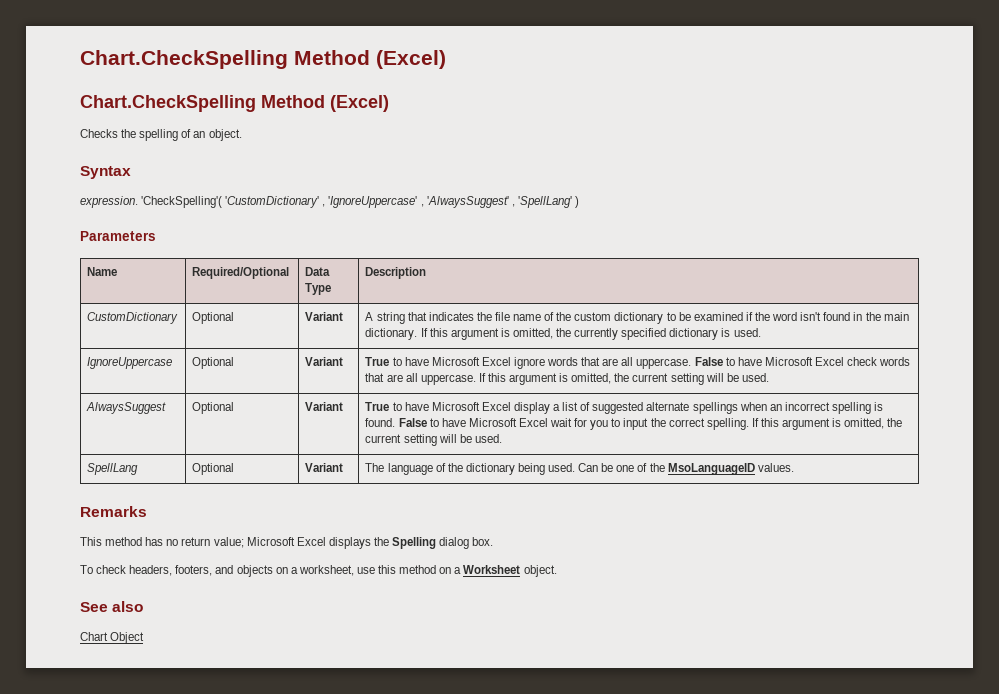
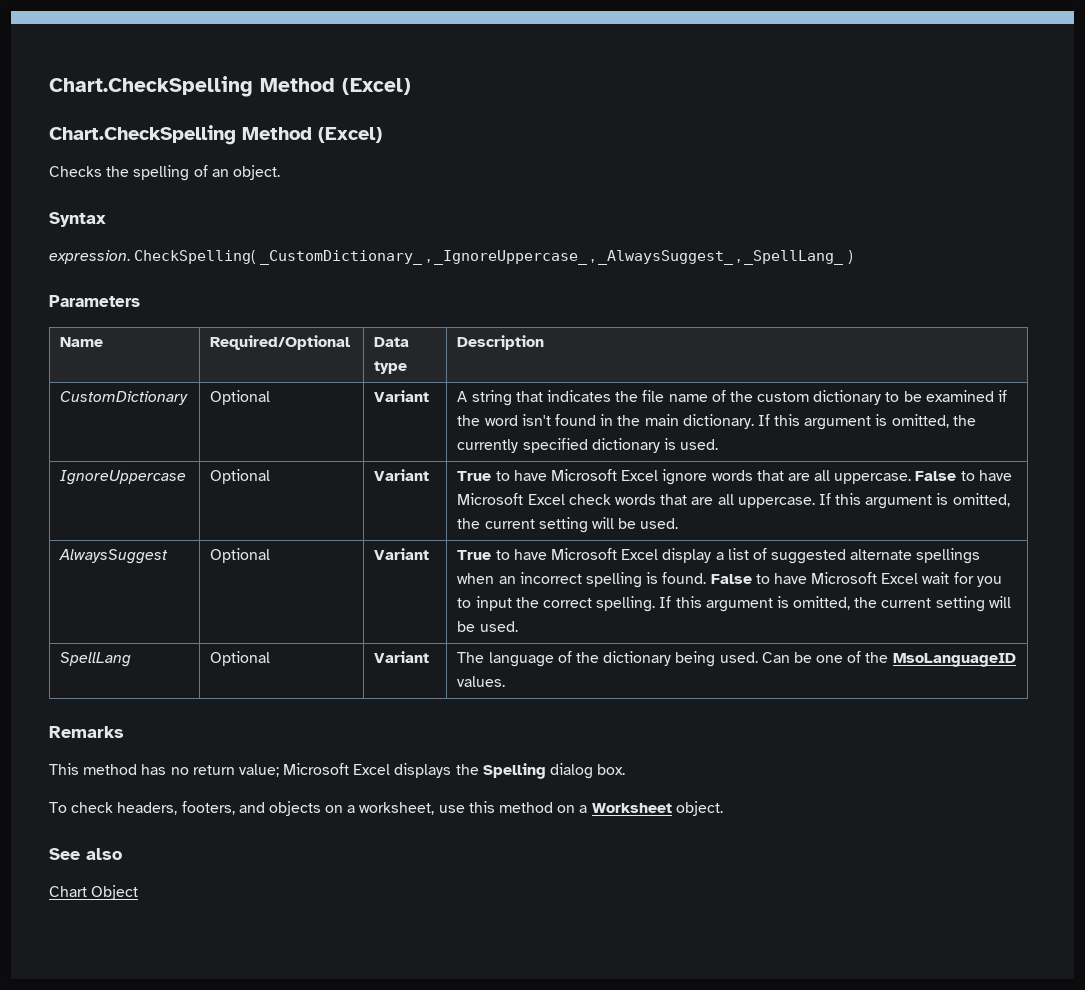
[141,196,572,208] 'CheckSpelling'( 'CustomDictionary' , 'IgnoreUppercase' , 'AlwaysSuggest' , 'SpellLang' -> [134,250,845,265] CheckSpelling( _CustomDictionary_ , _IgnoreUppercase_ , _AlwaysSuggest_ , _SpellLang_
[305,283,332,295] Type -> [374,361,408,374] type

